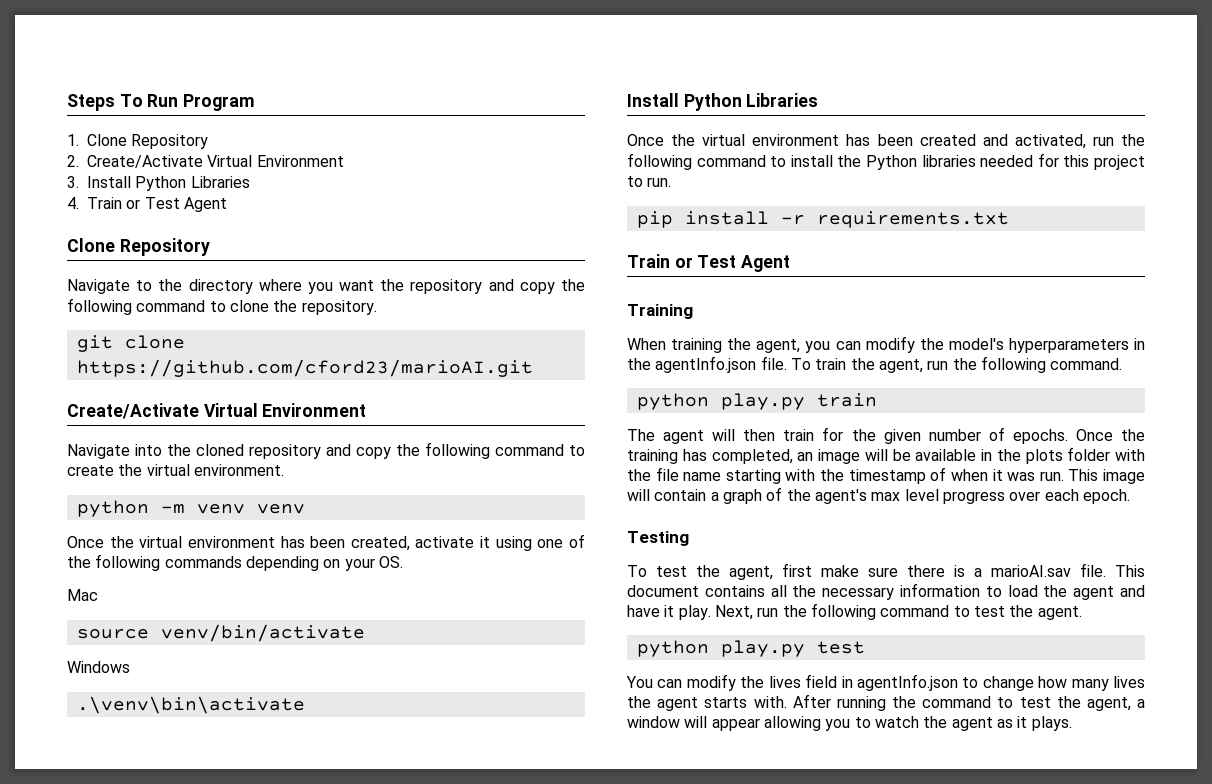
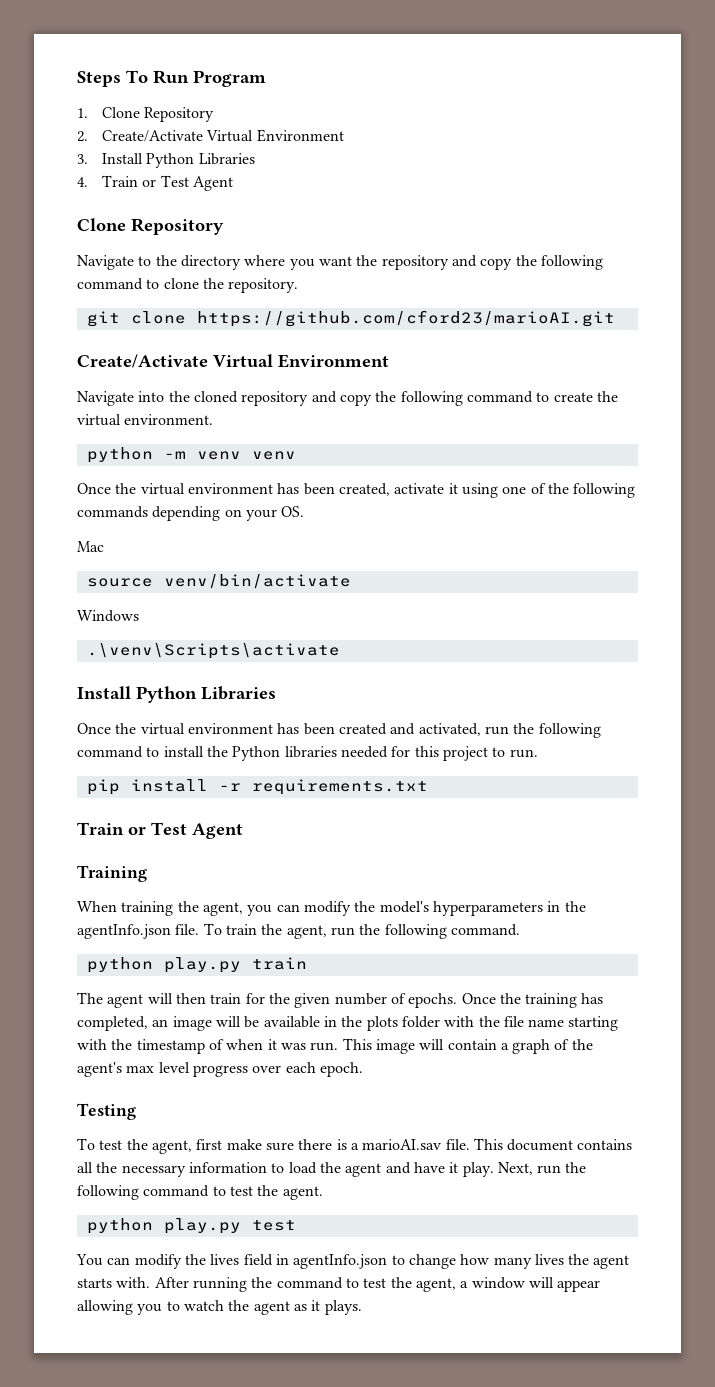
[76,696,305,714] .\venv\bin\activate -> [86,643,340,659] .\venv\Scripts\activate

